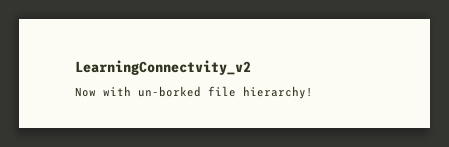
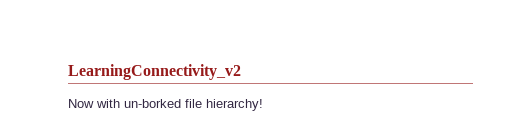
[75,60,251,75] LearningConnectvity_v2 -> [68,64,241,80] LearningConnectivity_v2

